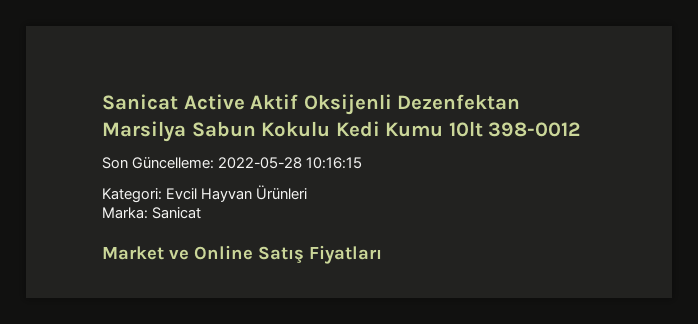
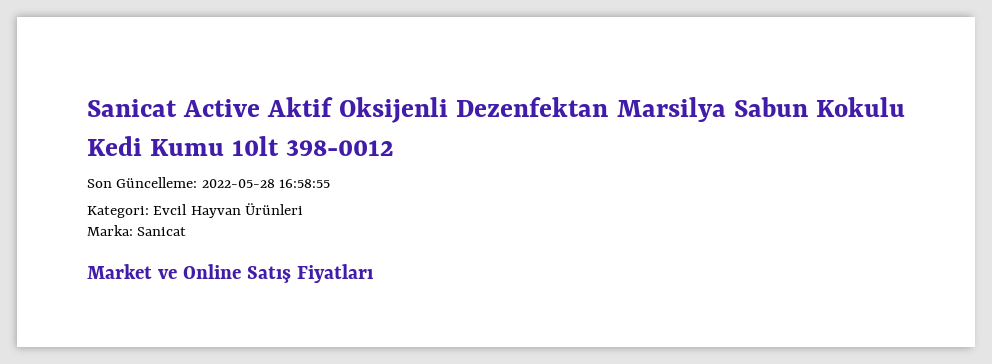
[306,157,363,169] 10:16:15 -> [279,179,331,188] 16:58:55

